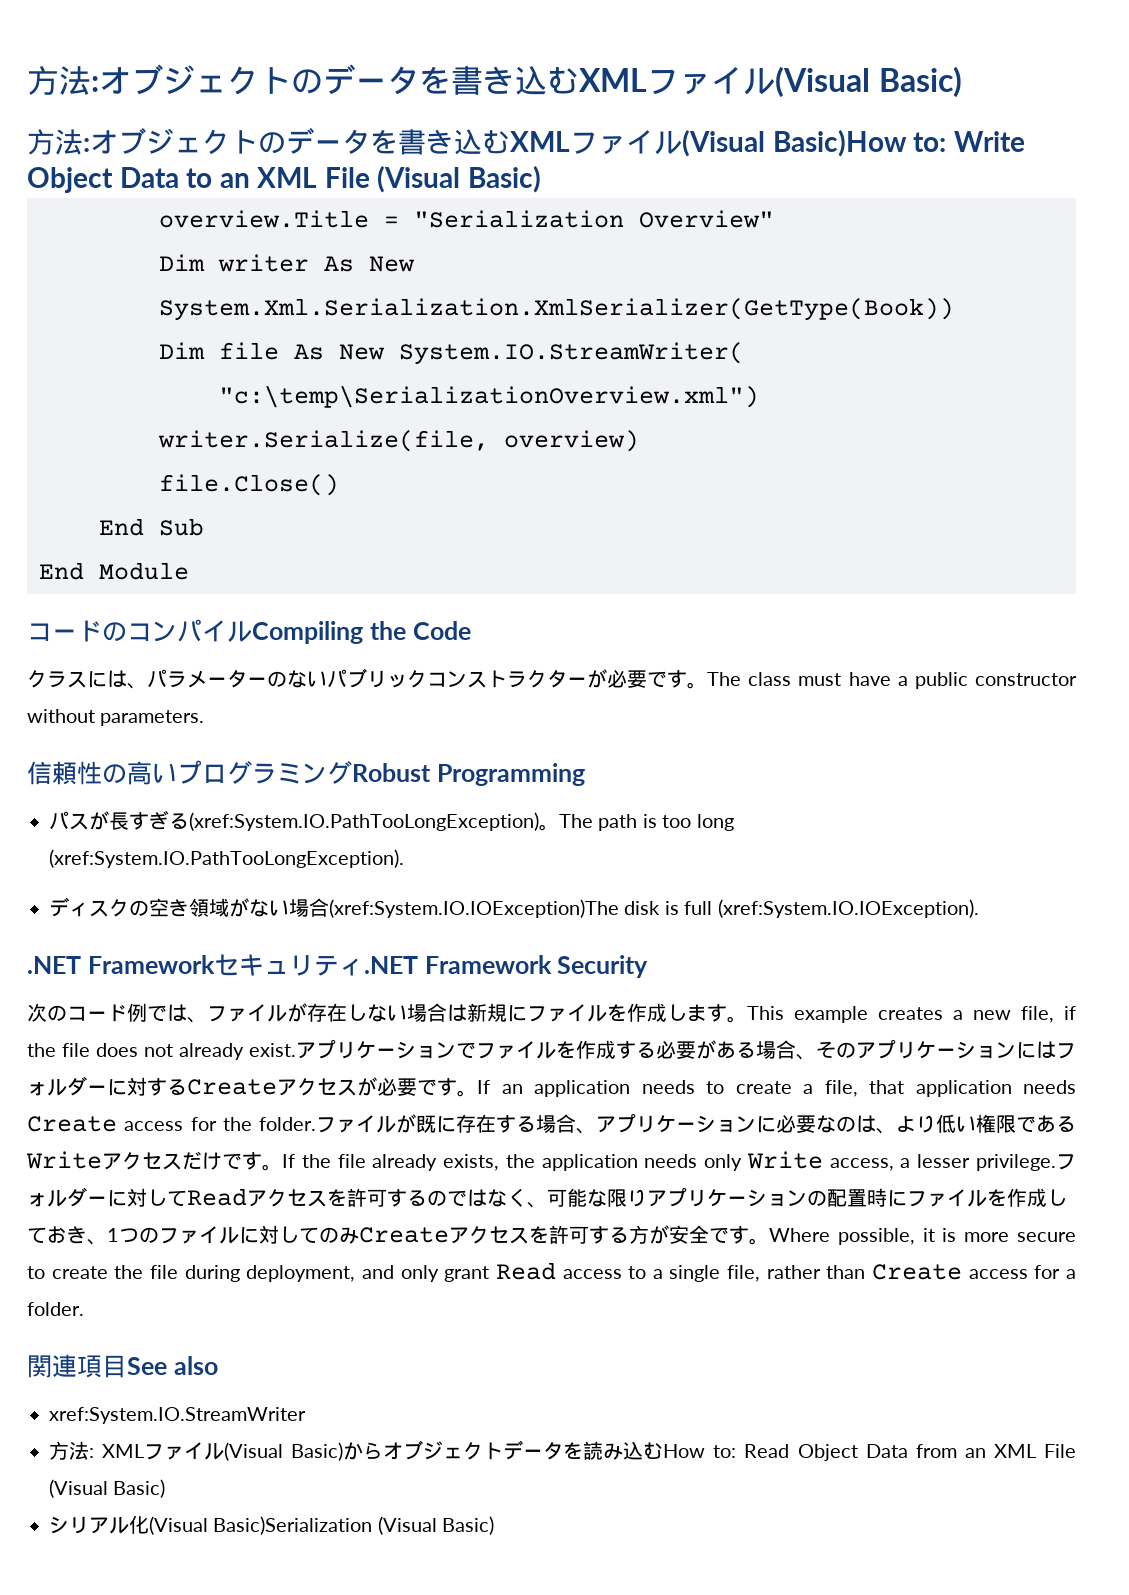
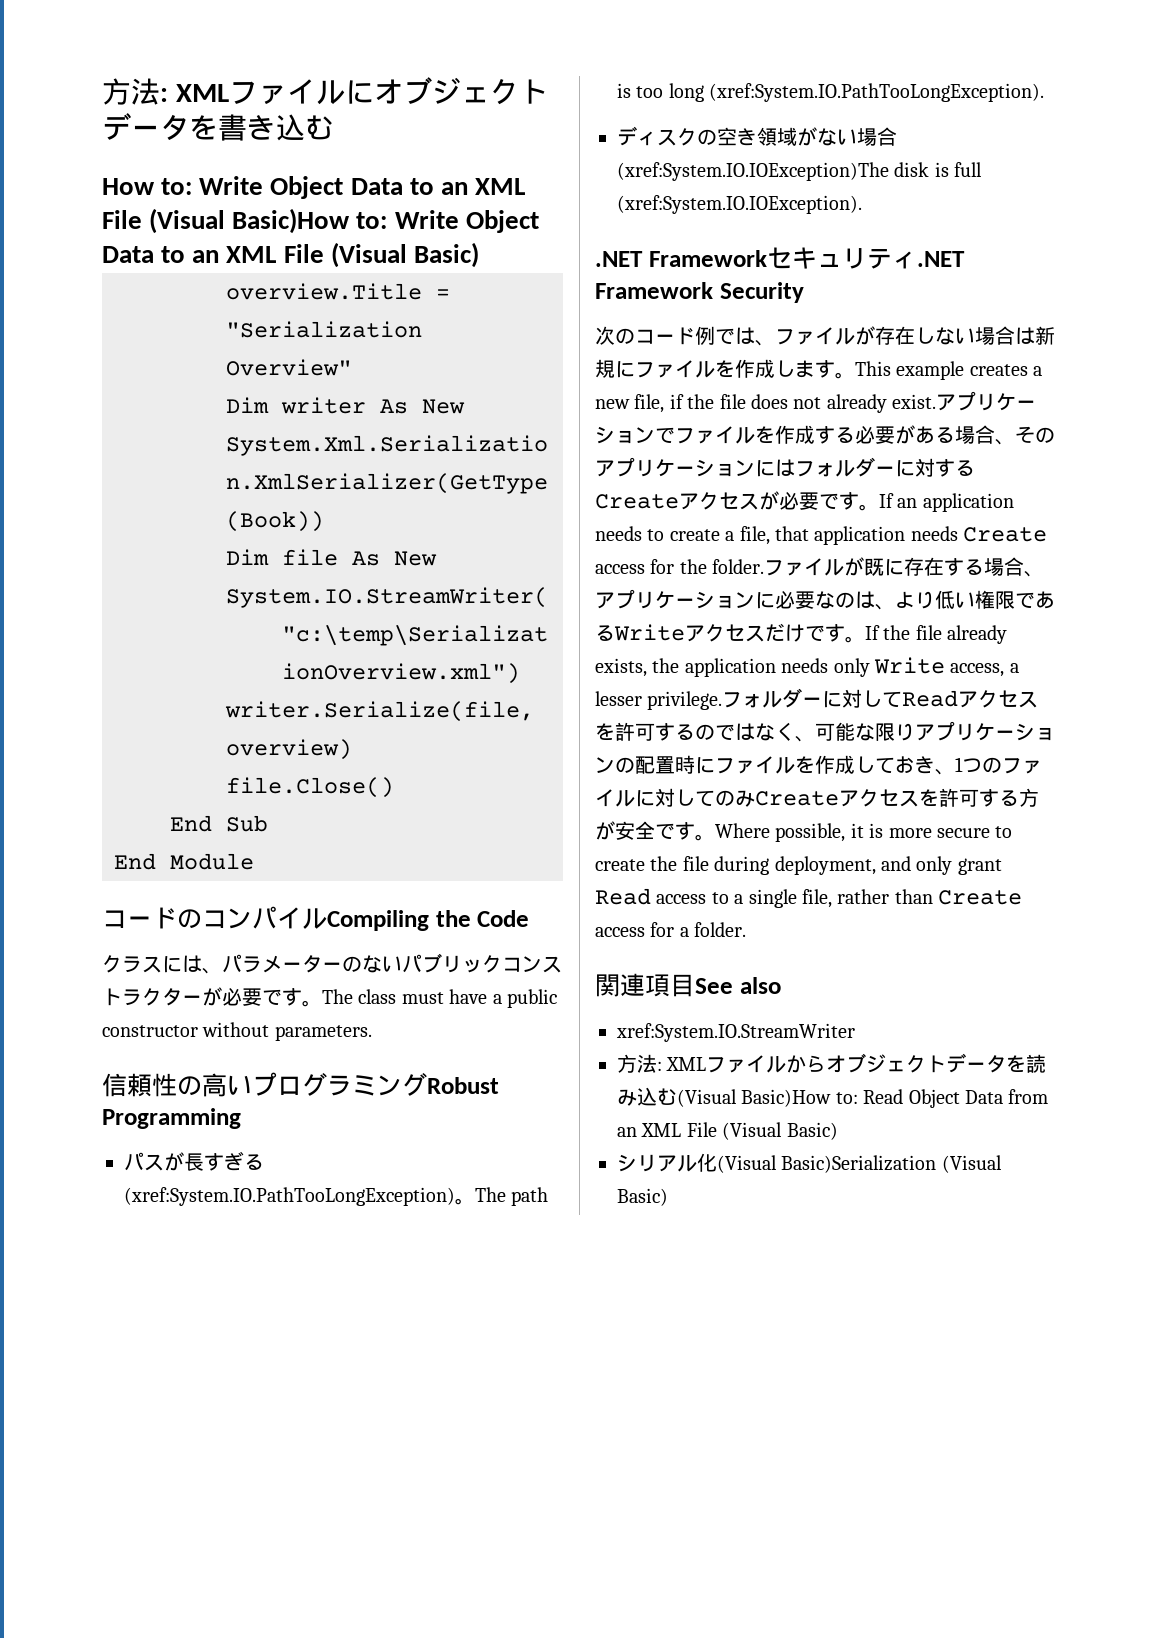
[27,64,962,98] [27,127,682,155] 方法:オブジェクトのデータを書き込むXMLファイル(Visual Basic) // 方法:オブジェクトのデータを書き込むXMLファイル -> [102,77,548,105] [102,113,334,141] [102,176,526,199] [102,210,142,229] 方法: XMLファイルにオブジェクトデータを書き込む // How to: Write Object Data to an XML File
[224,1442,344,1461] (Visual Basic) -> (787, 1064) none
[663,1444,706,1458] How -> [677,1089,832,1107] (Visual Basic)How

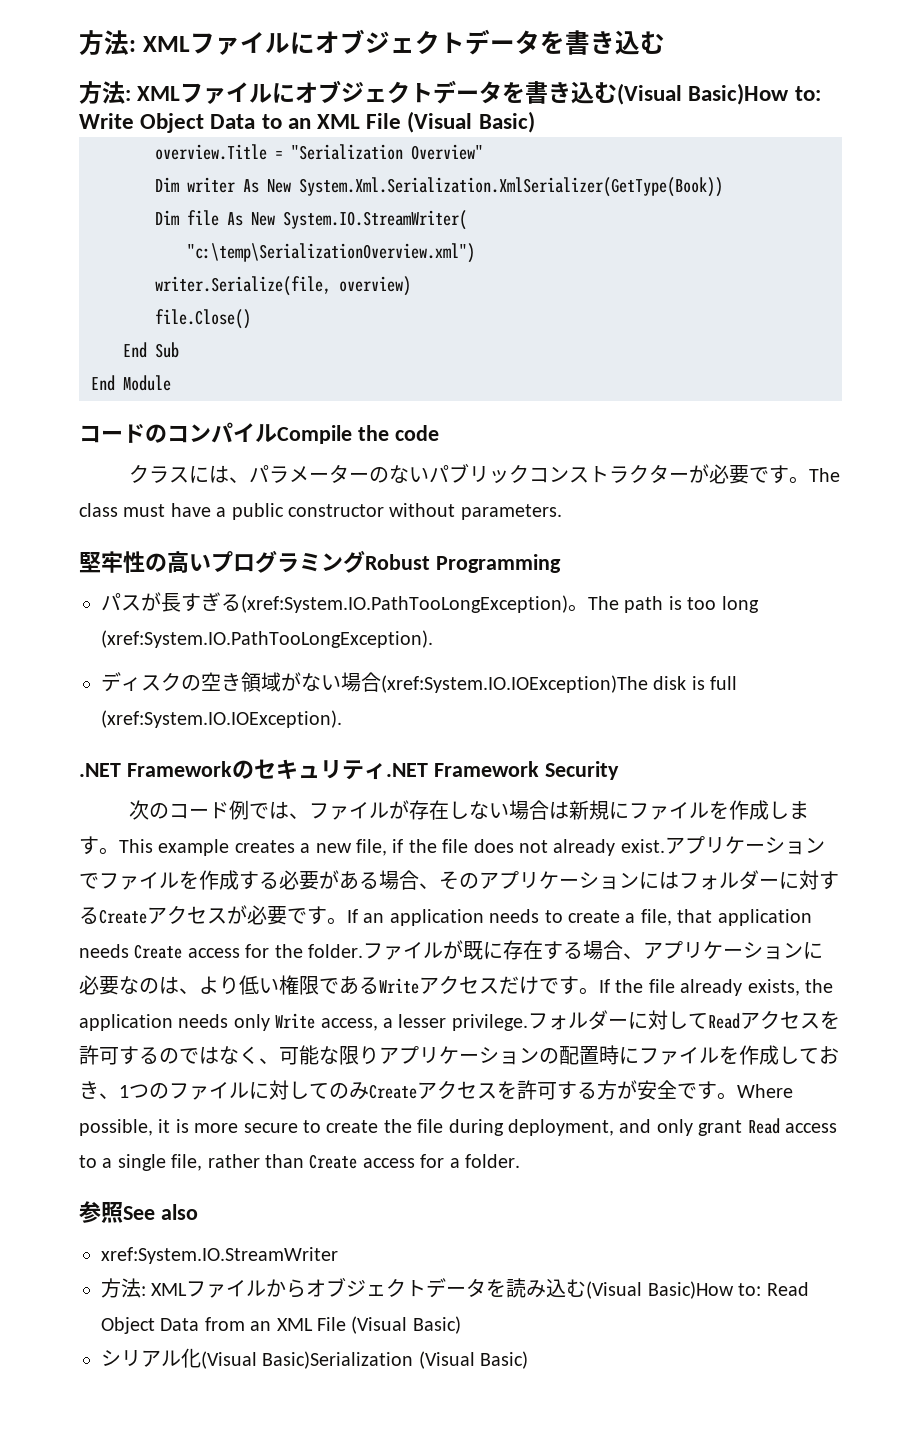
[102,176,526,199] [102,210,142,229] How to: Write Object Data to an XML File -> [79,80,618,104] 方法: XMLファイルにオブジェクトデータを書き込む
[327,910,530,931] Compiling the Code -> [277,425,439,444] Compile the code
[102,1073,152,1097] 信頼 -> [79,551,123,573] 堅牢
(767, 258) none -> [231,760,254,779] の
[595,973,695,997] 関連項目 -> [79,1201,123,1223] 参照

